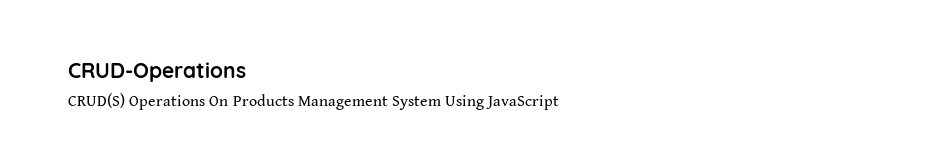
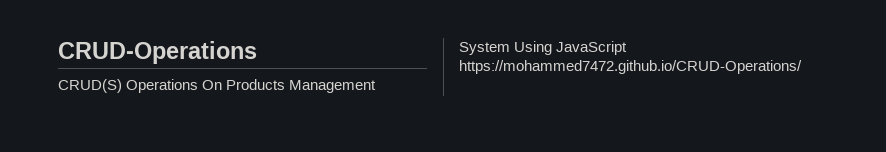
(560, 102) none -> [459,60,802,74] https://mohammed7472.github.io/CRUD-Operations/

